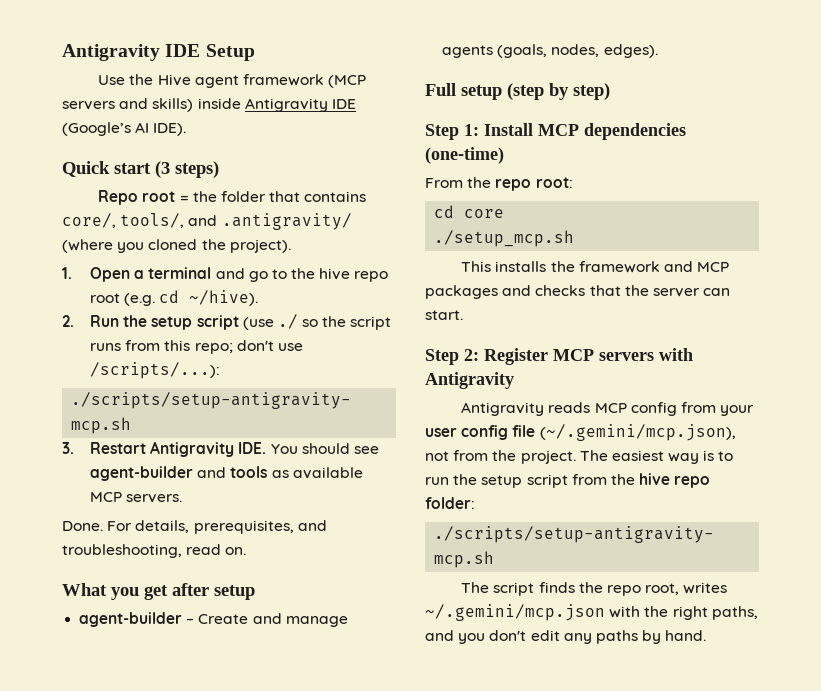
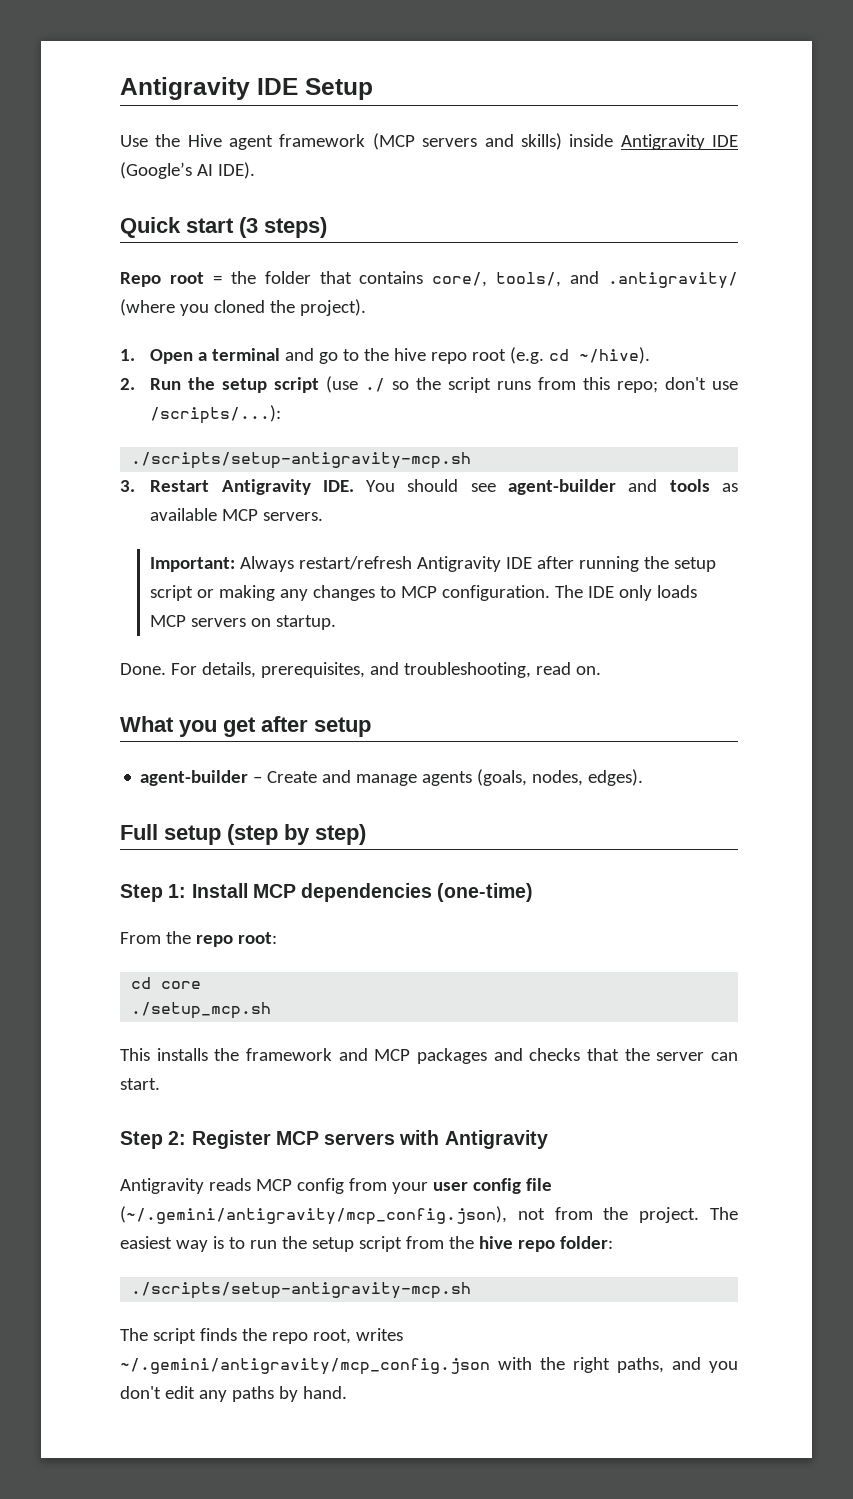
(183, 498) none -> [150,556,717,572] [150,585,698,601] [150,615,337,630] // Important: Always restart/refresh Antigravity IDE after running the setup script or making any changes to MCP configuration. The IDE only loads MCP servers on startup.
[539,424,736,441] (~/.gemini/mcp.json), -> [120,1206,507,1225] (~/.gemini/antigravity/mcp_config.json),
[425,604,605,621] ~/.gemini/mcp.json -> [120,1358,490,1375] ~/.gemini/antigravity/mcp_config.json

